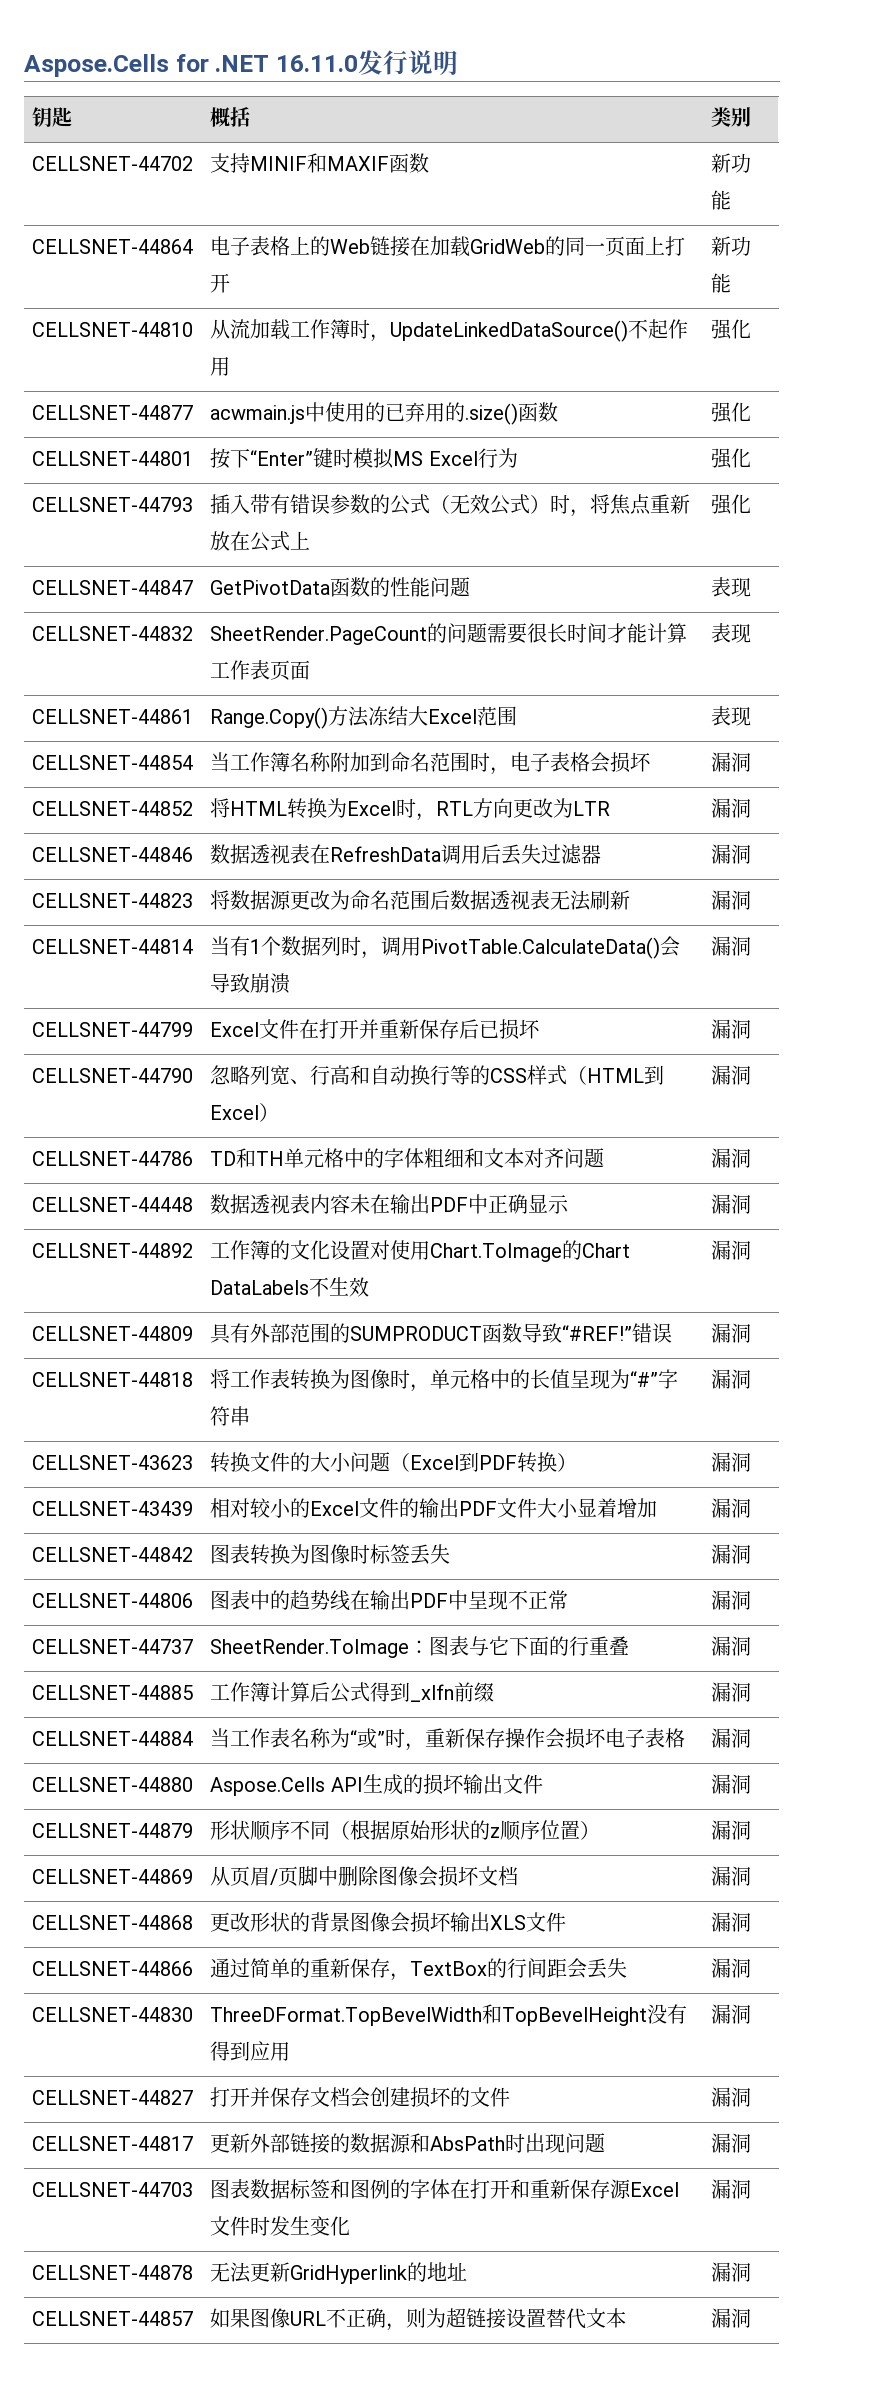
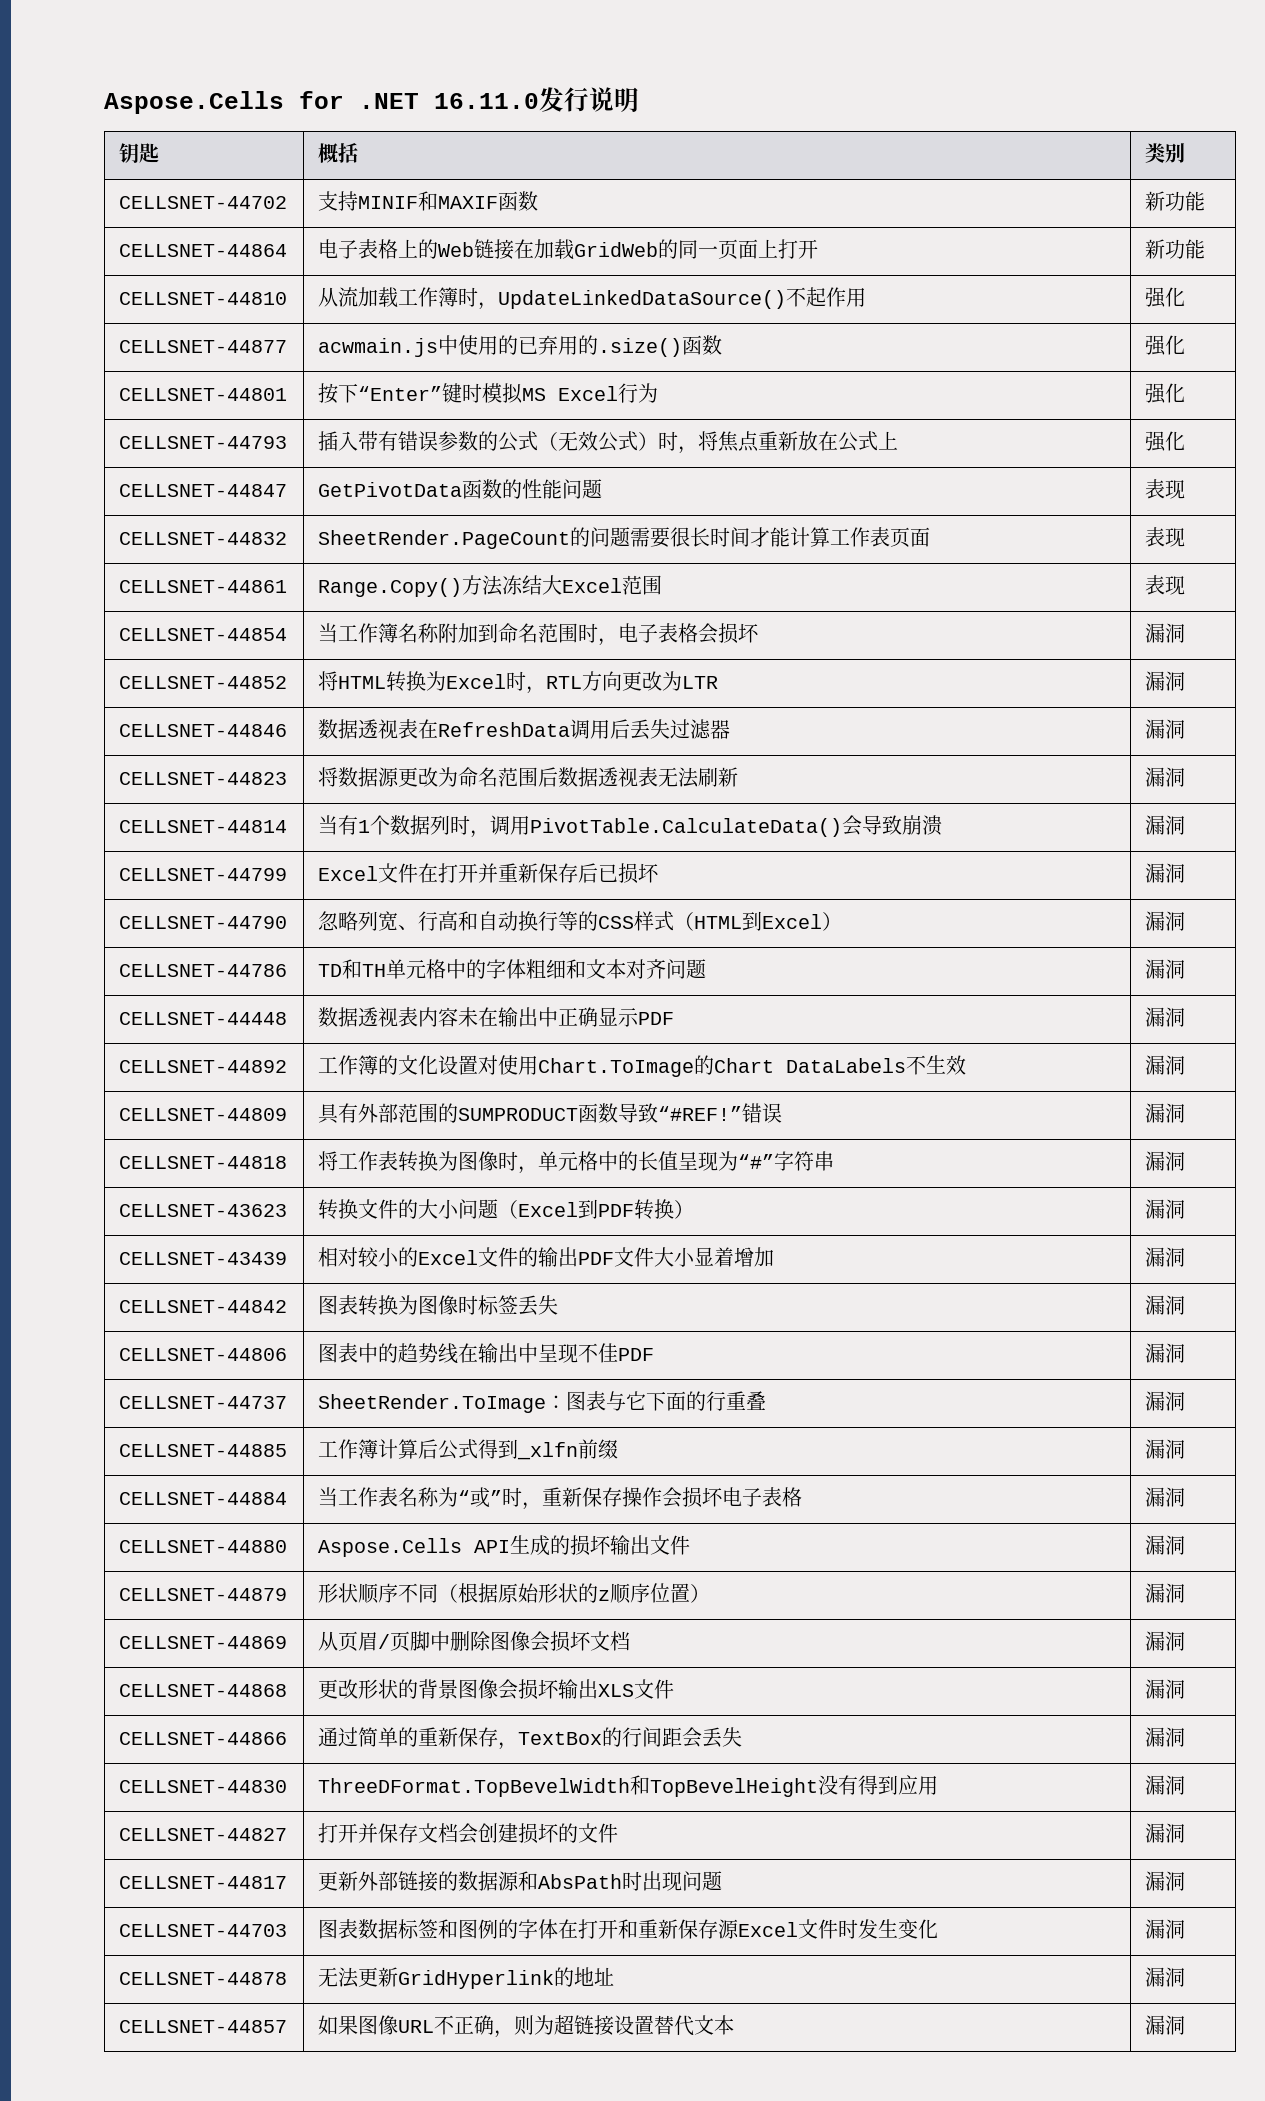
[430,1197,469,1212] PDF -> (539, 1017) none
(570, 1204) none -> [638,1012,675,1025] PDF
[410,1593,449,1608] PDF -> (519, 1353) none
[528,1590,569,1610] 正常 -> [598,1343,655,1363] 佳PDF

